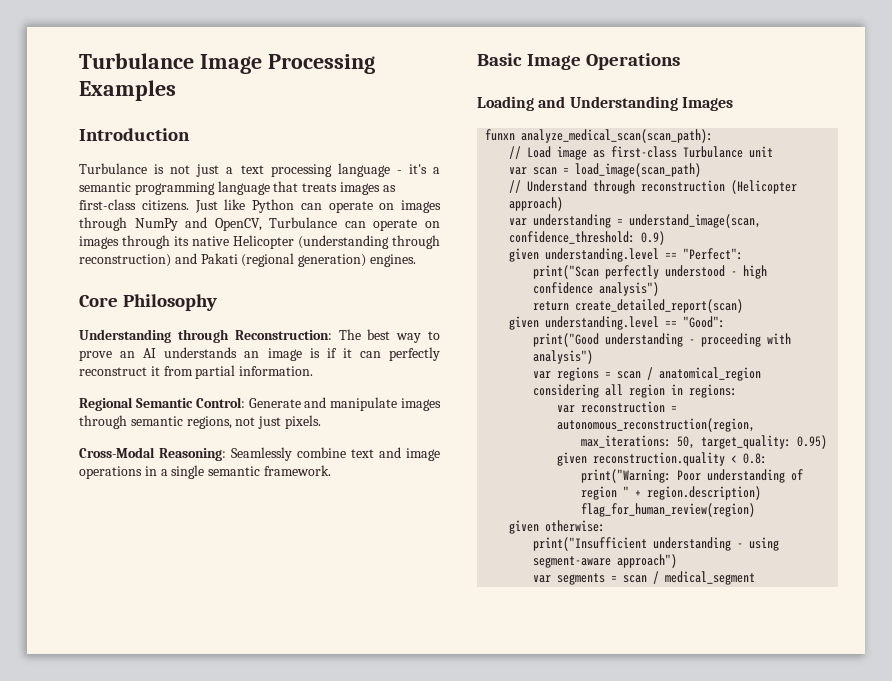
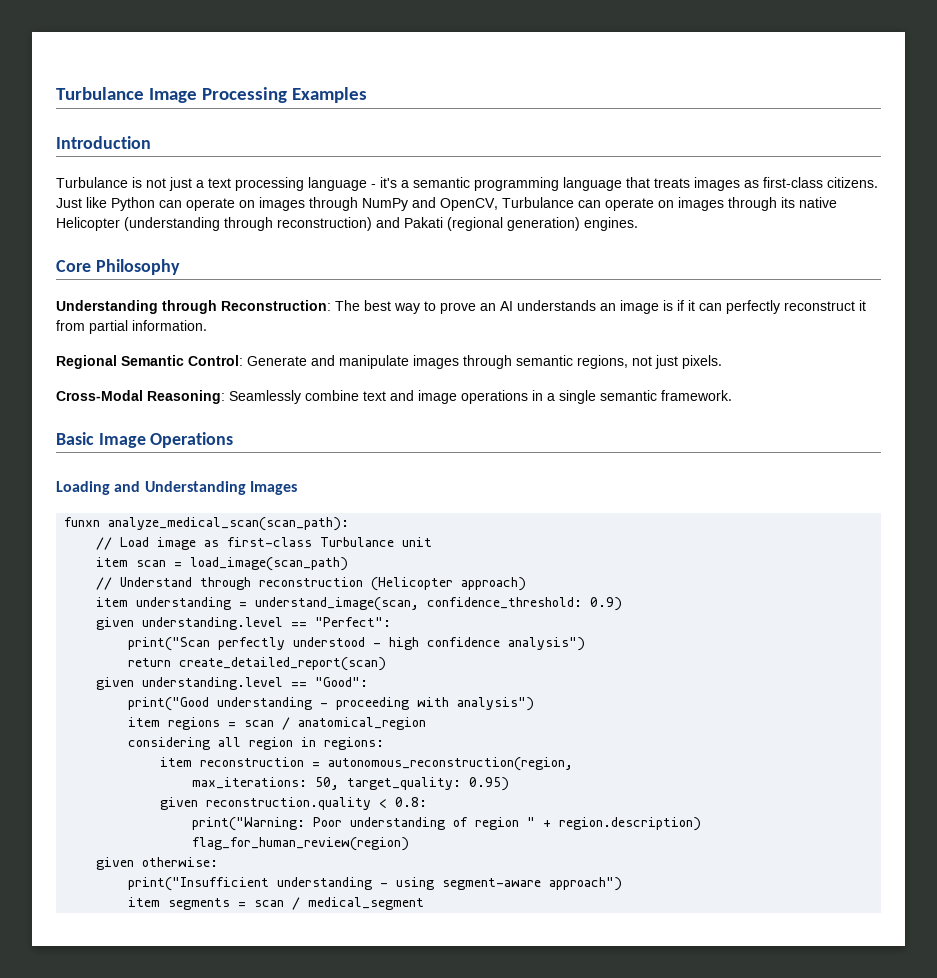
[509,167,528,175] var -> [96,557,129,567] item
[509,218,528,226] var -> [96,597,129,607] item
[533,371,552,379] var -> [128,717,161,727] item
[557,405,576,413] var -> [160,757,193,767] item
[533,575,552,583] var -> [128,897,161,907] item

